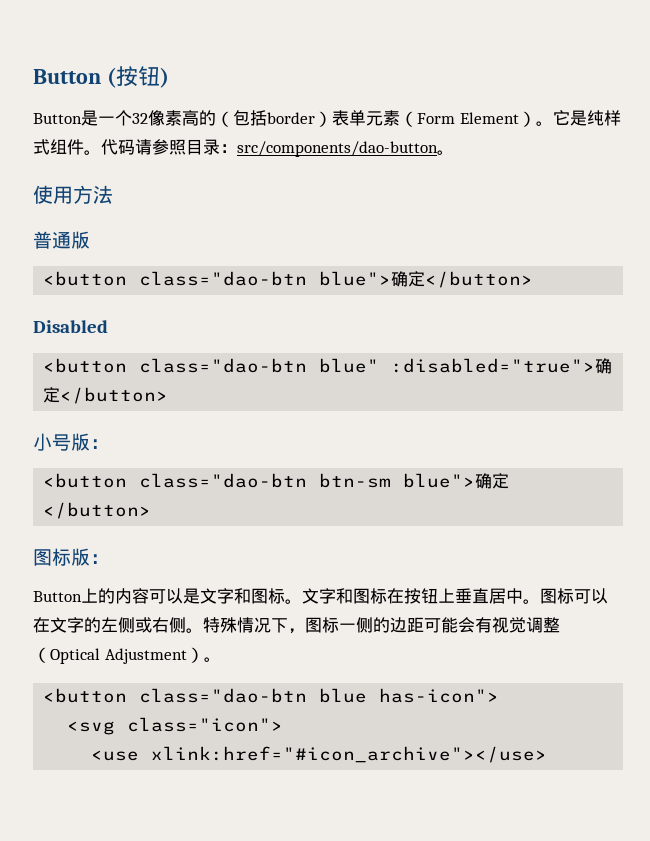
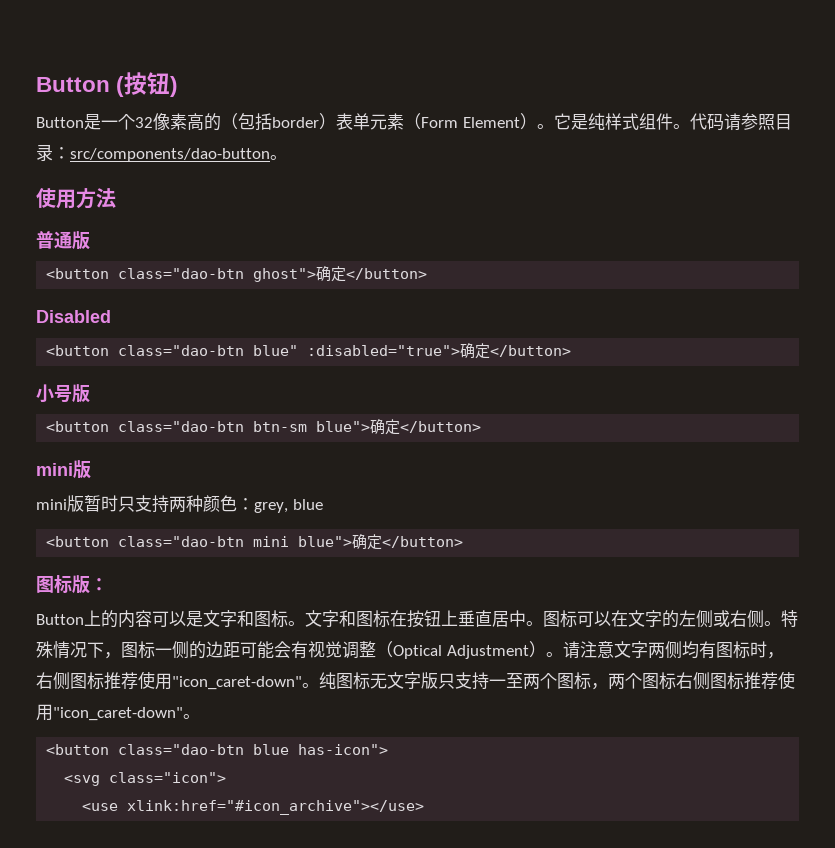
[319,271,392,286] blue"> -> [253,268,317,282] ghost">
[90,439,109,449] ： -> (90, 393) none
(152, 510) none -> [36,460,91,479] [36,495,323,513] [46,534,464,550] // mini版 // mini版暂时只支持两种颜色：grey, blue // <button class="dao-btn mini blue">确定</button>
(221, 659) none -> [562,641,784,659] [36,671,795,690] [36,704,200,721] 请注意文字两侧均有图标时，右侧图标推荐使用"icon_caret-down"。纯图标无文字版只支持一至两个图标，两个图标右侧图标推荐使用"icon_caret-down"。

